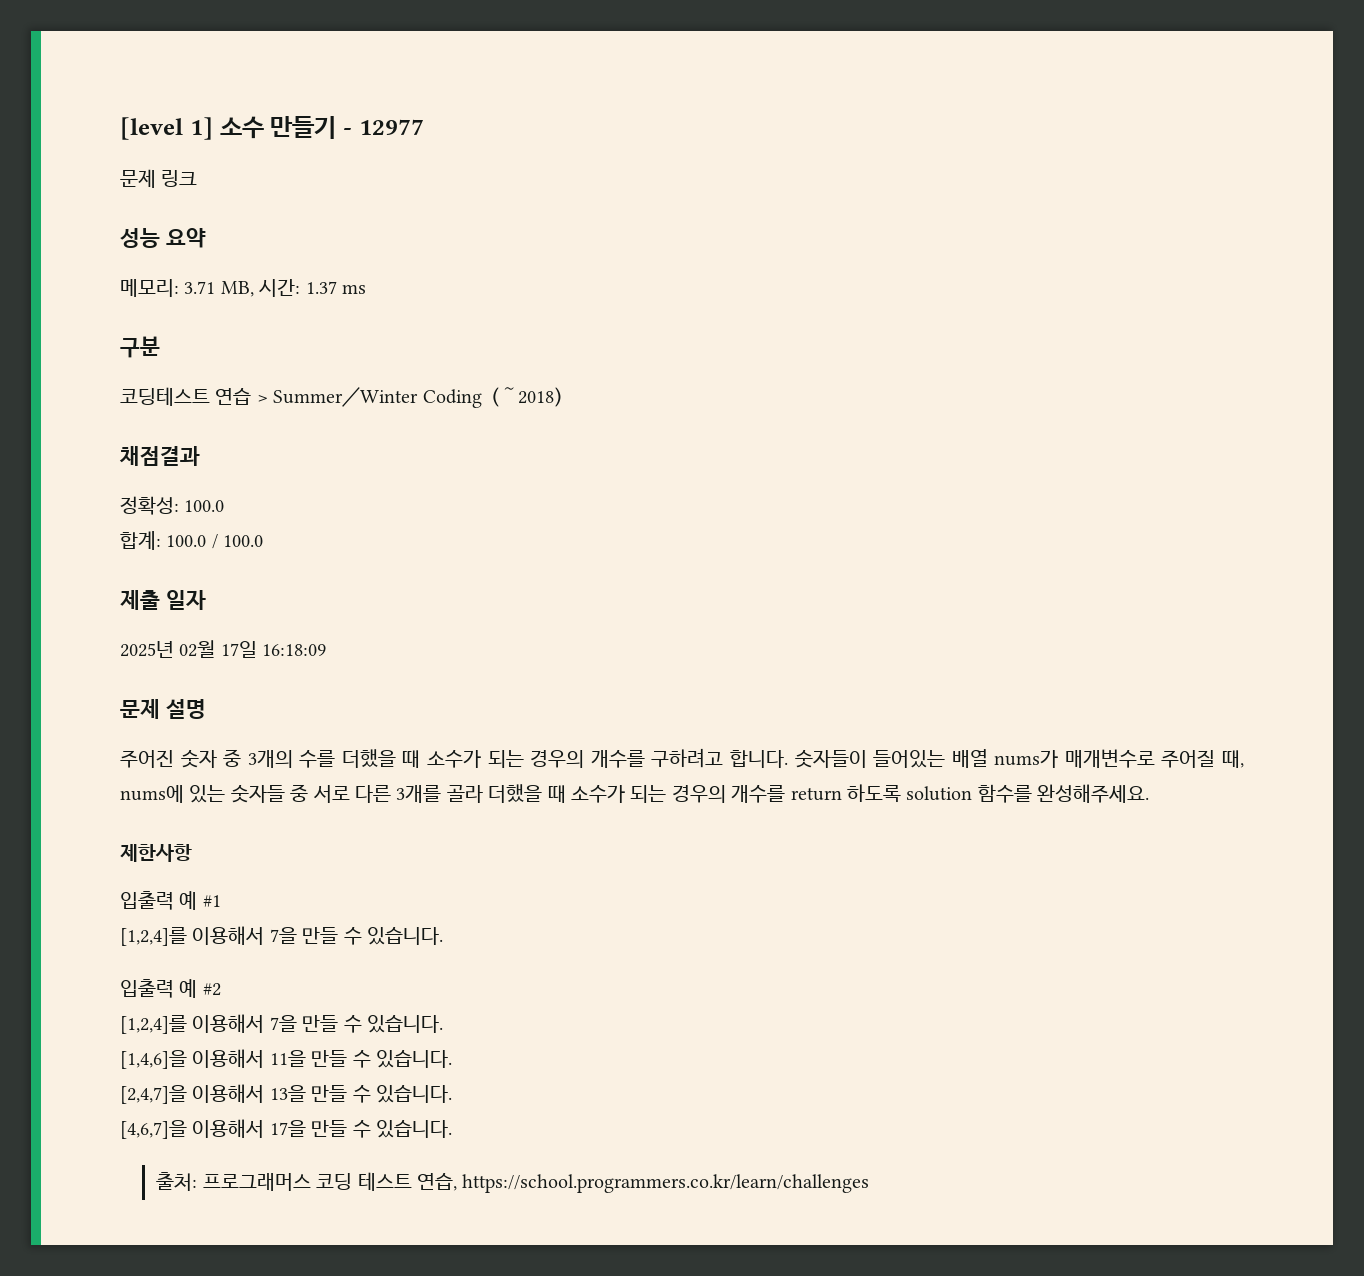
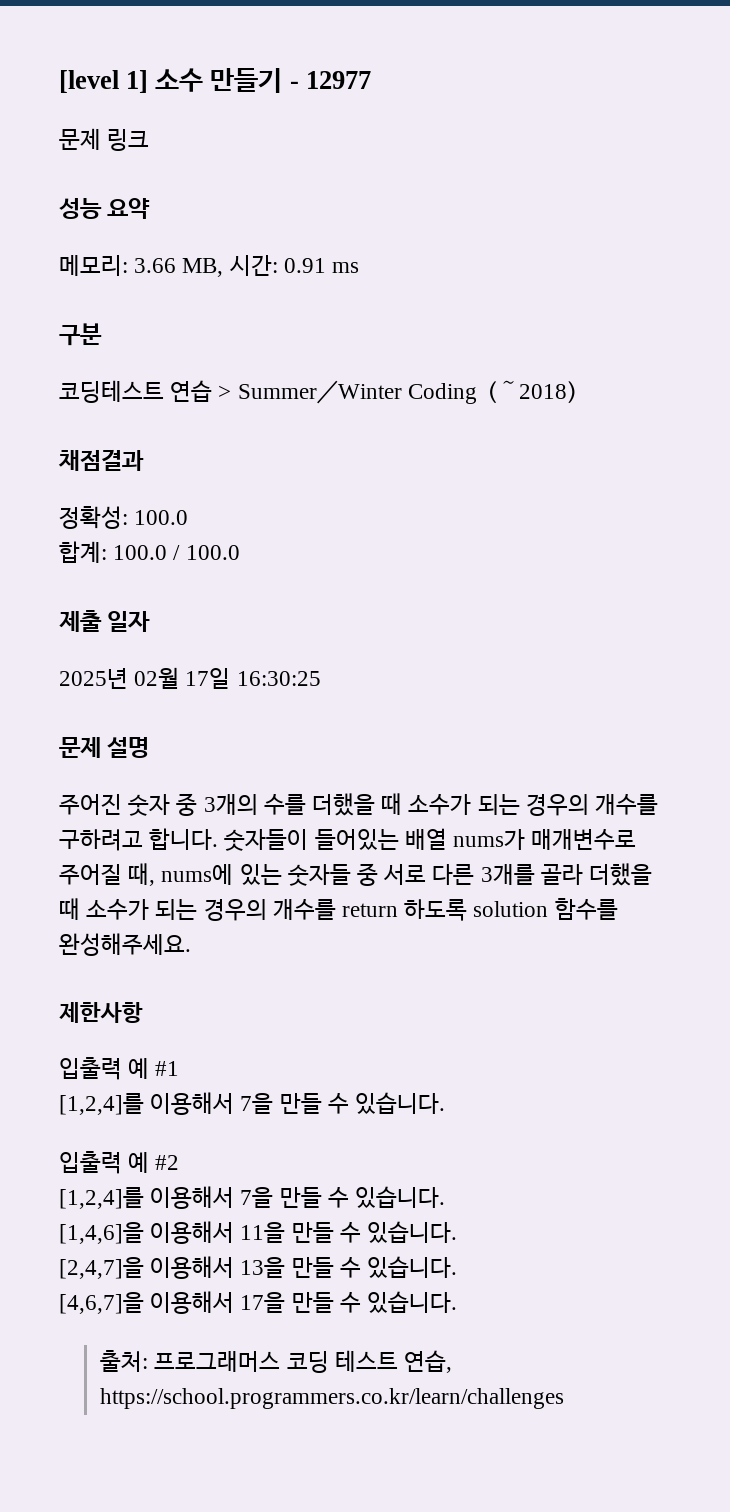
[184,281,216,294] 3.71 -> [134,258,177,273] 3.66
[305,281,337,294] 1.37 -> [283,258,326,273] 0.91
[262,644,327,656] 16:18:09 -> [236,671,321,686] 16:30:25

